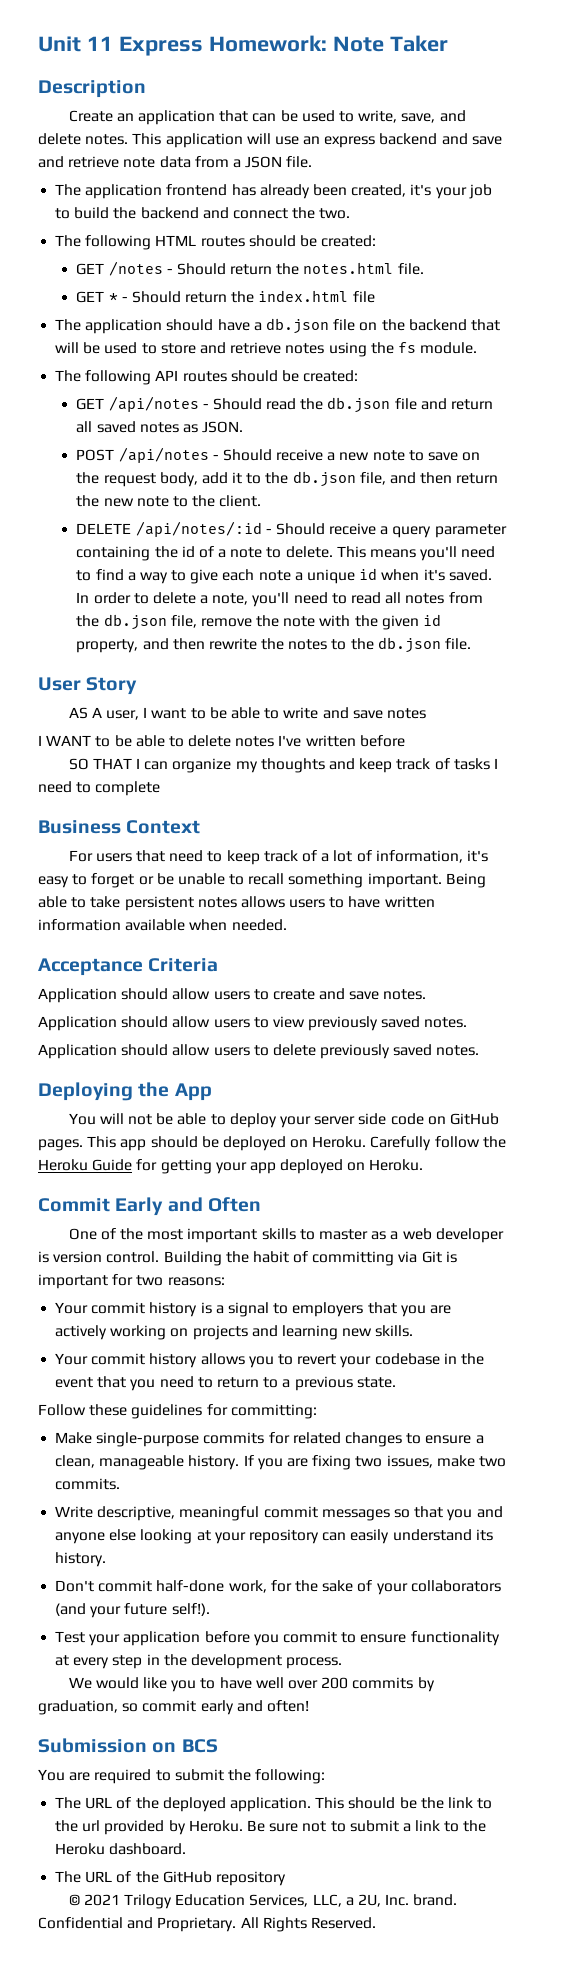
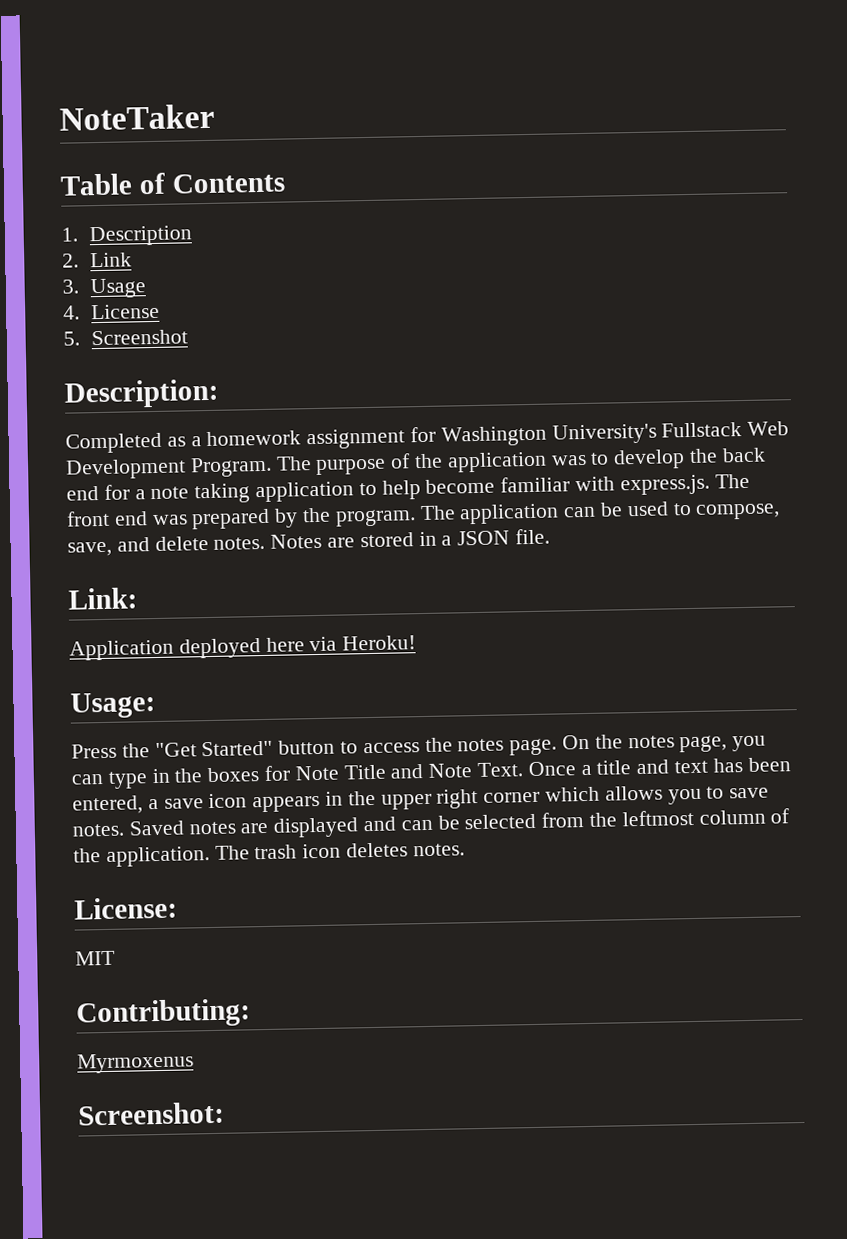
[38,35,448,56] [38,80,146,98] [68,110,249,125] Unit 11 Express Homework: Note Taker // Description // Create an application that -> [59,103,215,131] [60,172,285,196] [61,225,193,247] [62,252,133,268] [62,278,147,299] [63,303,161,320] [63,329,189,346] [64,378,219,409] [65,421,790,454] [65,447,766,480] [66,473,750,504] [66,503,560,530] NoteTaker // Table of Contents // 1. Description // 2. Link // 3. Usage // 4. License // 5. Screenshot // Description: // Completed as a homework assignment for Washington University's Fullstack Web Development Program. The purpose of the application was to develop the back end for a note taking application to help become familiar with express.js. The front end was prepared by the program. The application
[358,110,398,123] write, -> [695,503,781,520] compose,
[132,133,502,148] [38,156,313,168] [55,184,492,199] [55,207,351,219] [55,235,377,250] [76,261,424,276] [76,290,375,303] [55,318,500,334] [55,342,478,357] [55,370,359,385] [76,396,494,413] [76,421,244,433] [76,447,481,463] [76,471,499,487] [76,495,262,507] [76,521,507,538] [76,546,496,561] [76,568,492,584] [76,592,483,607] [76,614,442,630] [76,637,472,653] [38,677,138,695] [68,707,426,720] [38,735,405,747] [68,758,498,773] [38,781,161,796] [38,820,201,834] [68,850,488,865] [38,873,486,888] [38,896,435,911] [38,919,287,931] [38,958,219,976] [38,988,427,1003] [38,1016,468,1031] [38,1044,480,1059] [38,1082,212,1101] [68,1113,499,1128] [38,1136,506,1151] [38,1159,424,1174] [38,1197,261,1216] [68,1228,504,1243] [38,1251,457,1266] [38,1274,225,1289] [55,1302,451,1317] [55,1325,414,1340] [55,1353,484,1368] [55,1376,396,1391] [38,1404,317,1419] [55,1432,484,1447] [55,1455,506,1470] [55,1478,121,1490] [55,1506,503,1521] [55,1529,493,1544] [55,1552,107,1567] [55,1580,501,1595] [55,1603,210,1618] [55,1631,500,1646] [55,1654,343,1669] [68,1677,435,1692] [38,1700,309,1715] [38,1738,218,1753] [38,1769,326,1784] [55,1797,493,1812] [55,1820,487,1835] [55,1843,187,1855] [55,1871,286,1886] [68,1894,458,1909] [38,1917,376,1932] This application will use an express backend and save and retrieve note data from a JSON file. // The application frontend has already been created, it's your job to build the backend and connect the two. // The following HTML routes should be created: // GET /notes - Should return the notes.html file. // GET * - Should return the index.html file // The application should have a db.json file on the backend that will be used to store and retrieve notes using the fs module. // The following API routes should be created: // GET /api/notes - Should read the db.json file and return all saved notes as JSON. // POST /api/notes - Should receive a new note to save on the request body, add it to the db.json file, and then return the new note to the client. // DELETE /api/notes/:id - Should receive a query parameter containing the id of a note to delete. This means you'll need to find a way to give each note a unique id when it's saved. In order to delete a note, you'll need to read all notes from the db.json file, remove the note with the given id property, and then rewrite the notes to the db.json file. // User Story // AS A user, I want to be able to write and save notes // I WANT to be able to delete notes I've written before // SO THAT I can organize my thoughts and keep track of tasks I need to complete // Business Context // For users that need to keep track of a lot of information, it's easy to forget or be unable to recall something important. Being able to take persistent notes allows users to have written information available when needed. // Acceptance Criteria // Application should allow users to create and save notes. // Application should allow users to view previously saved notes. // Application should allow users to delete previously saved notes. // Deploying the App // You will not be able to deploy your server side code on GitHub pages. This app should be deployed on Heroku. Carefully follow the Heroku Guide for getting your app deployed on Heroku. // Commit Early and Often // One of the most important skills to master as a web developer is version control. Building the habit of committing via Git is important for two reasons: // Your commit history is a signal to employers that you are actively working on projects and learning new skills. // Your commit history allows you to revert your codebase in the event that you need to return to a previous state. // Follow these guidelines for committing: // Make single-purpose commits for related changes to ensure a clean, manageable history. If you are fixing two issues, make two commits. // Write descriptive, meaningful commit messages so that you and anyone else looking at your repository can easily understand its history. // Don't commit half-done work, for the sake of your collaborators (and your future self!). // Test your application before you commit to ensure functionality at every step in the development process. // We would like you to have well over 200 commits by graduation, so commit early and often! // Submission on BCS // You are required to submit the following: // The URL of the deployed application. This should be the link to the url provided by Heroku. Be sure not to submit a link to the Heroku dashboard. // The URL of the GitHub repository // © 2021 Trilogy Education Services, LLC, a 2U, Inc. brand. Confidential and Proprietary. All Rights Reserved. -> [270,528,551,549] [68,587,138,610] [69,635,417,661] [70,692,156,719] [71,734,767,759] [71,757,791,789] [72,785,770,815] [72,808,791,838] [73,842,465,867] [74,896,178,920] [75,950,115,966] [76,998,251,1029] [77,1052,194,1074] [77,1101,225,1126] Notes are stored in a JSON file. // Link: // Application deployed here via Heroku! // Usage: // Press the "Get Started" button to access the notes page. On the notes page, you can type in the boxes for Note Title and Note Text. Once a title and text has been entered, a save icon appears in the upper right corner which allows you to save notes. Saved notes are displayed and can be selected from the leftmost column of the application. The trash icon deletes notes. // License: // MIT // Contributing: // Myrmoxenus // Screenshot:

